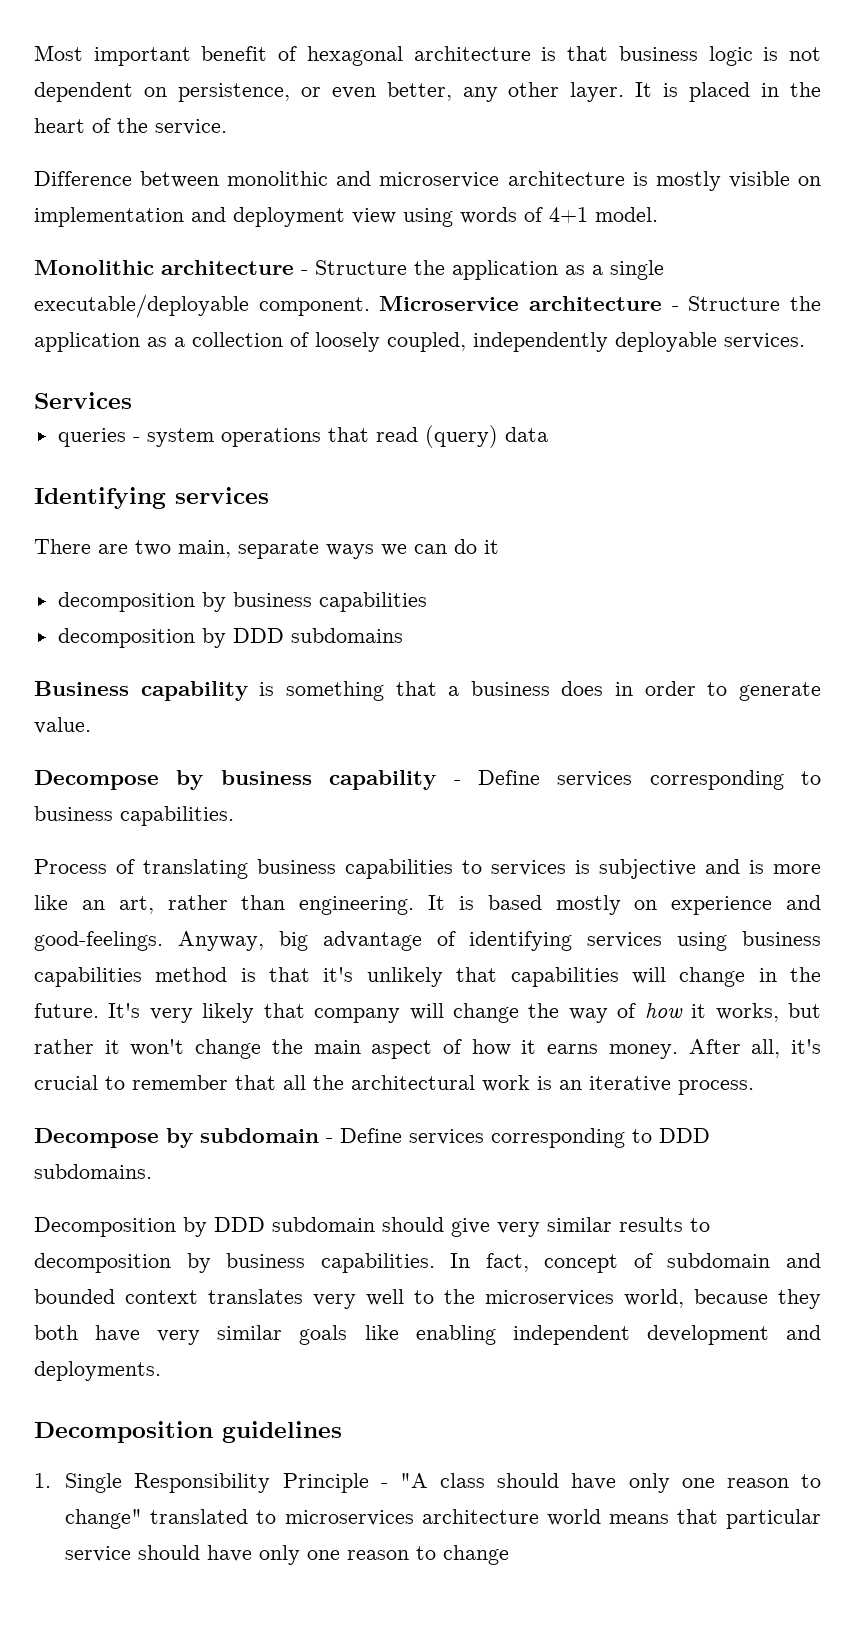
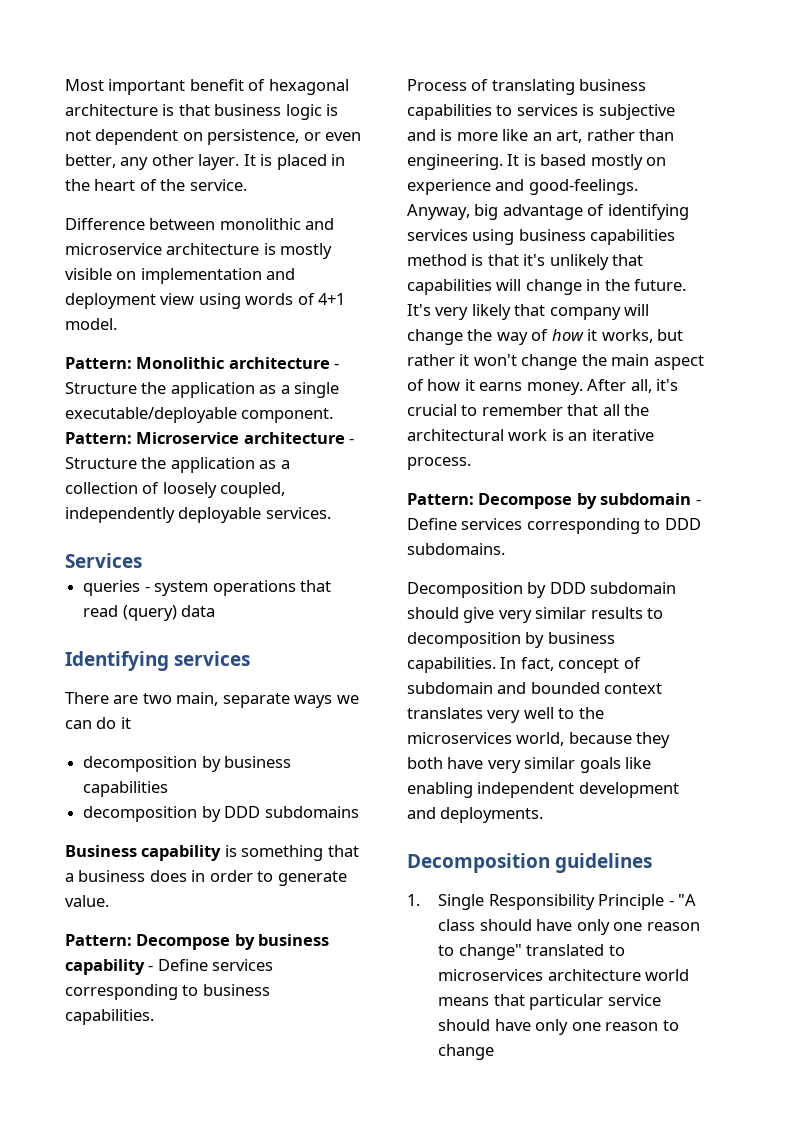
(658, 214) none -> [65,357,132,369] Pattern:
(370, 306) none -> [65,432,132,444] Pattern:
(91, 725) none -> [65,934,132,946] Pattern:
(754, 1087) none -> [407,493,474,505] Pattern:

